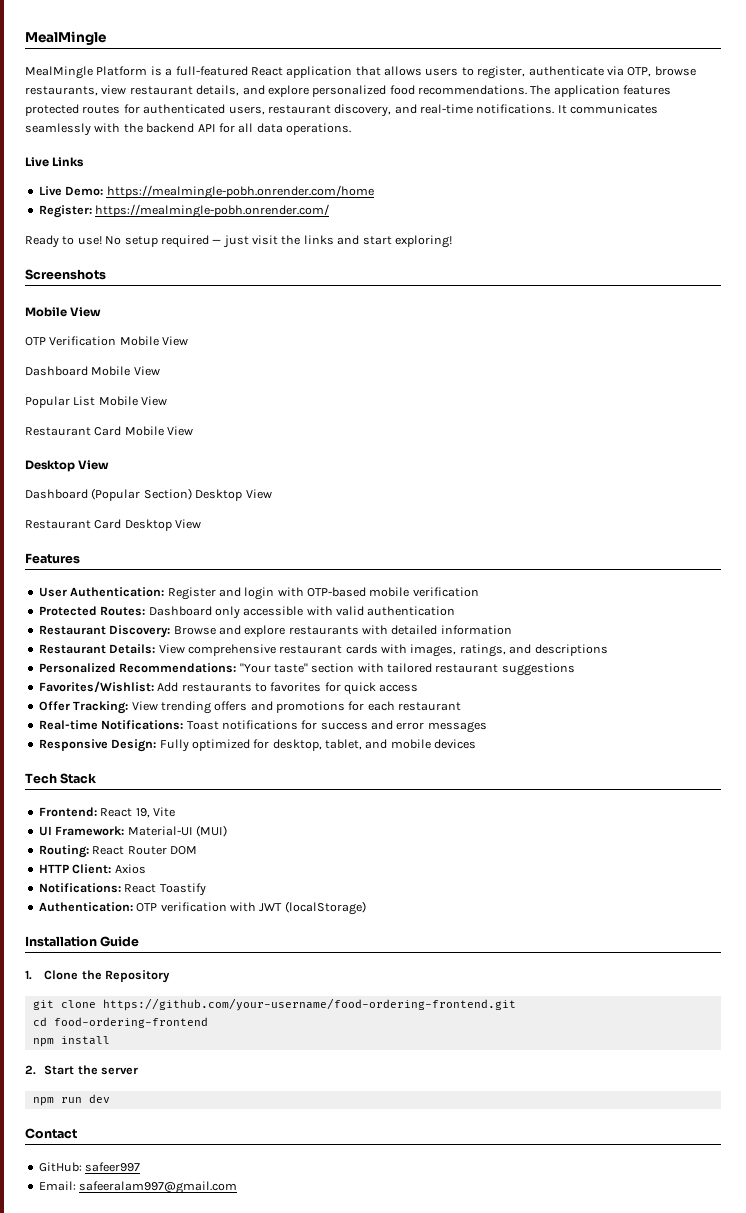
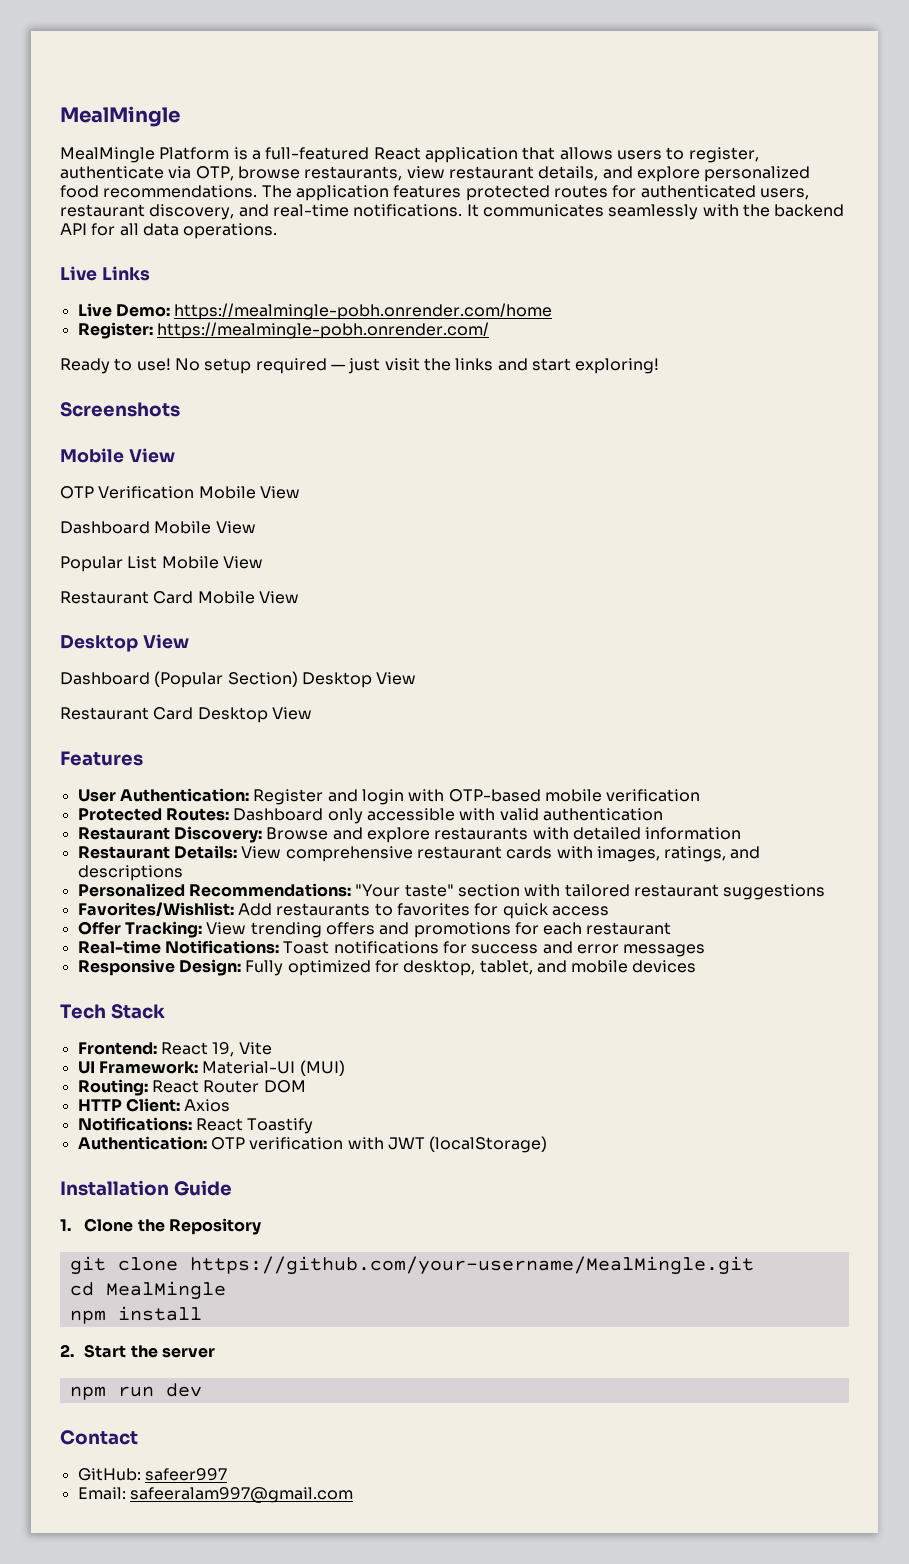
[102,998,516,1011] https://github.com/your-username/food-ordering-frontend.git -> [189,1256,754,1275] https://github.com/your-username/MealMingle.git
[53,1017,208,1028] food-ordering-frontend -> [105,1281,226,1300] MealMingle

